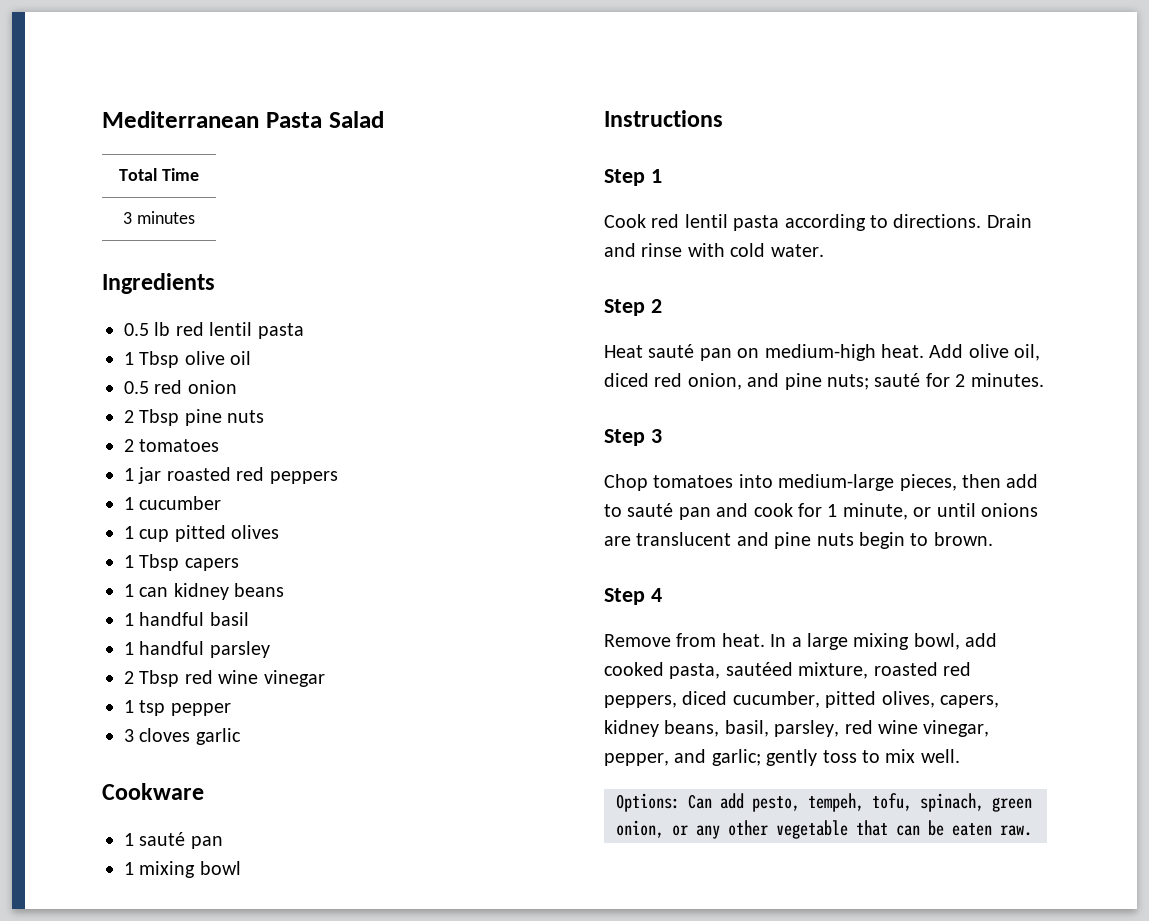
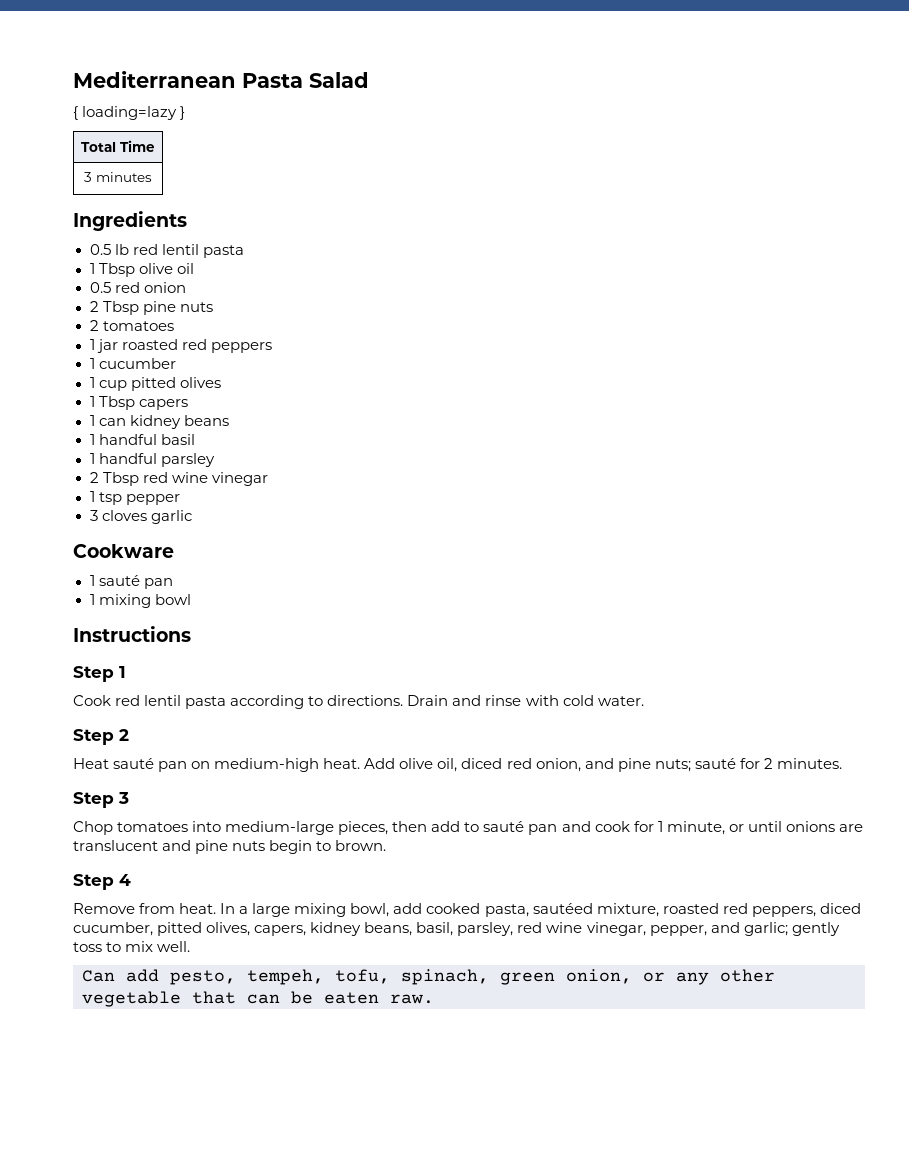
(384, 119) none -> [73,106,186,120] // { loading=lazy }
[616,793,680,812] Options: -> (191, 946) none

